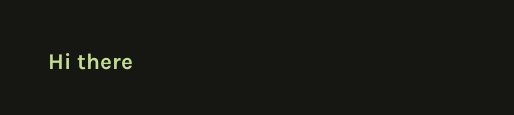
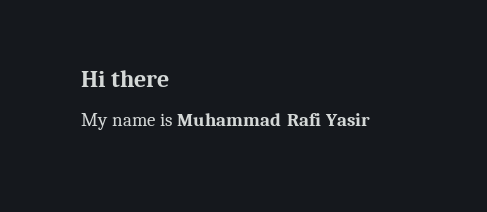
(134, 61) none -> [81,113,370,130] // My name is Muhammad Rafi Yasir

